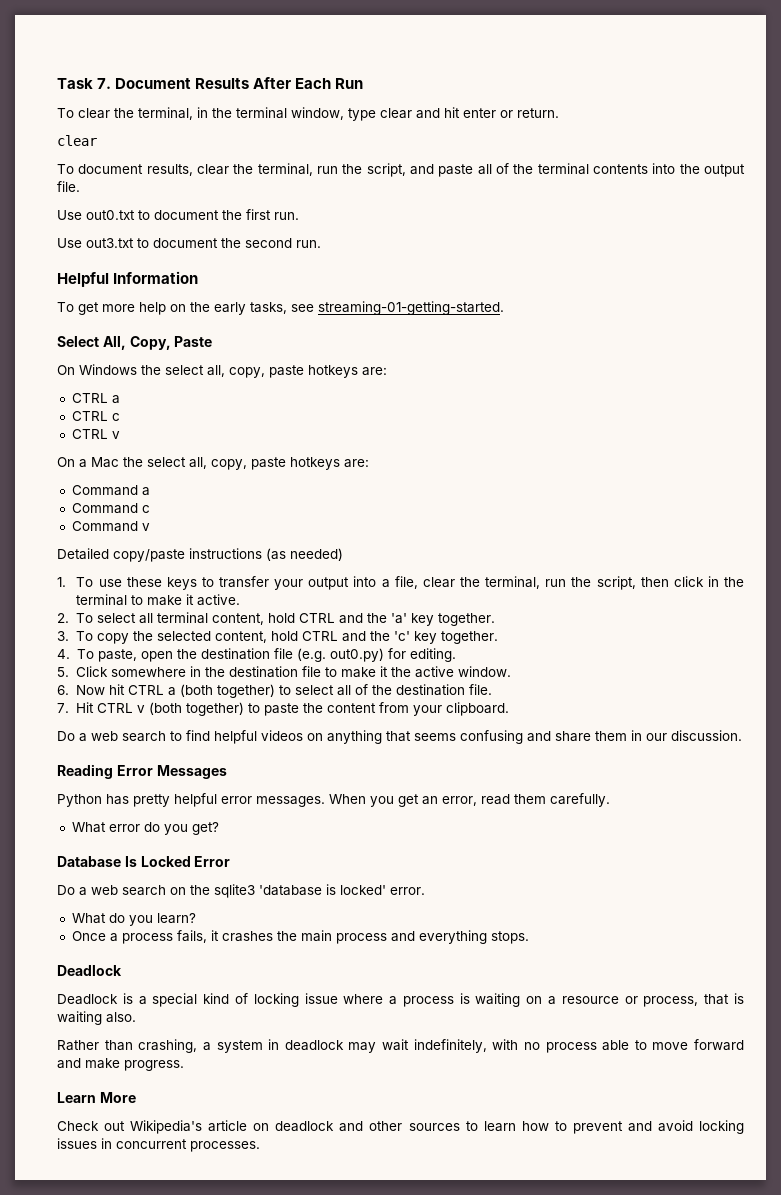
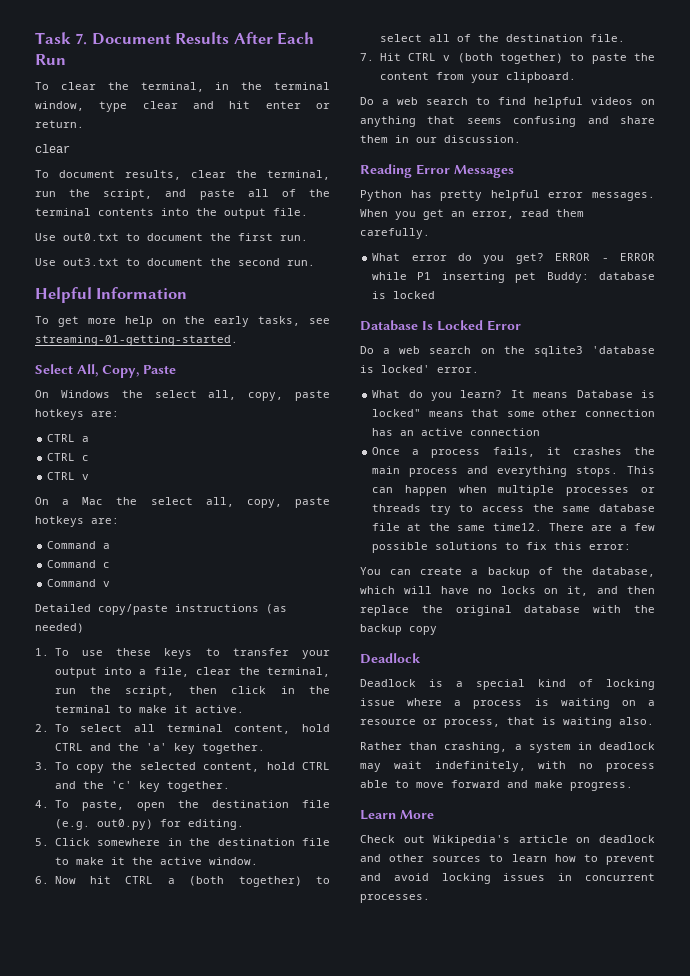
(219, 828) none -> [555,253,655,261] [372,272,655,283] [372,291,436,299] ERROR - ERROR while P1 inserting pet Buddy: database is locked
(196, 918) none -> [510,390,655,398] [372,409,655,417] [372,428,541,436] It means Database is locked" means that some other connection has an active connection
(529, 937) none -> [627,466,655,474] [372,485,655,496] [372,504,655,515] [372,523,655,531] [372,542,632,553] [360,567,655,578] [360,586,655,596] [360,605,655,616] [360,624,437,635] This can happen when multiple processes or threads try to access the same database file at the same time12. There are a few possible solutions to fix this error: // You can create a backup of the database, which will have no locks on it, and then replace the original database with the backup copy

